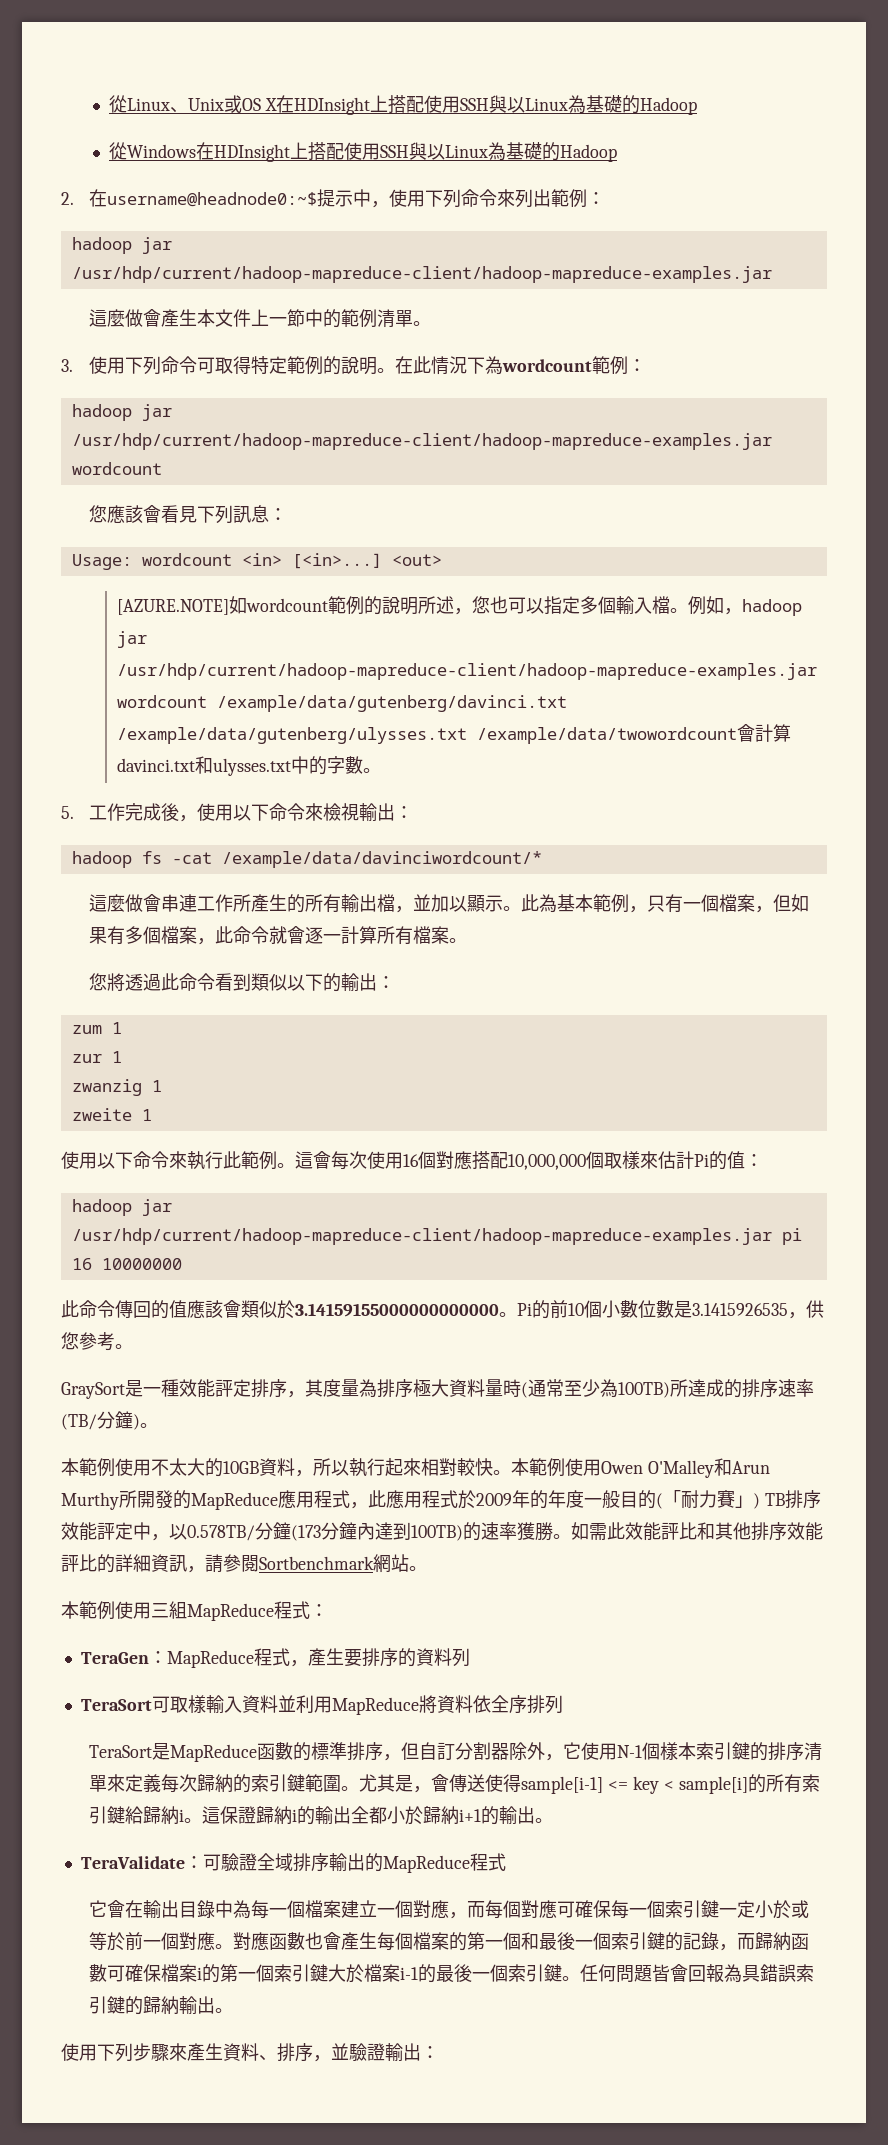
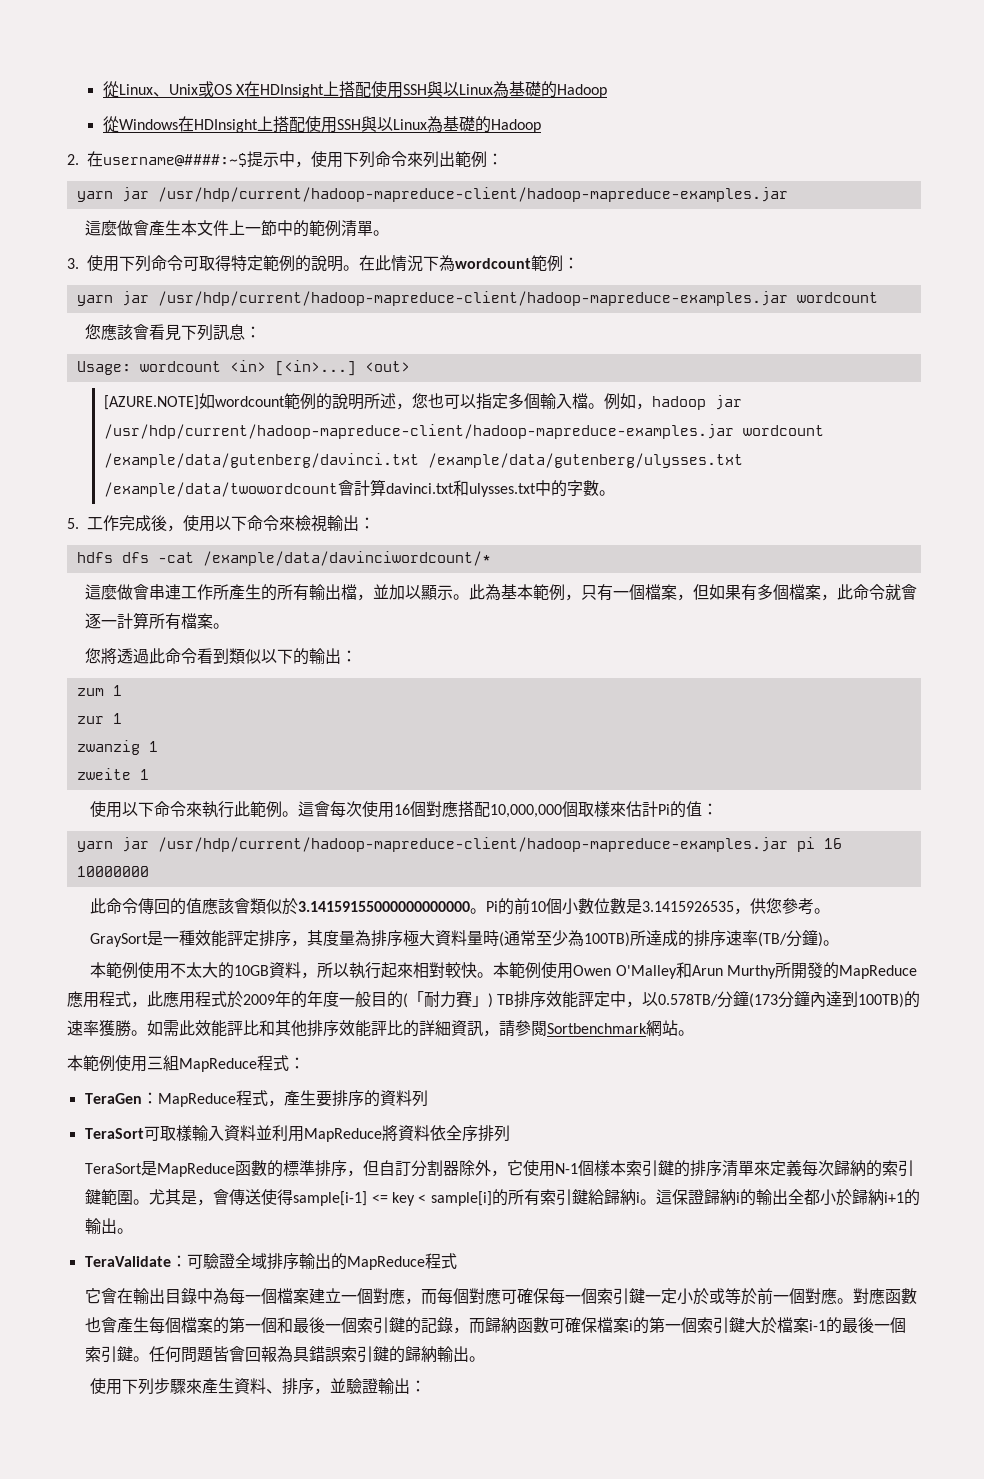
[107,192,318,207] username@headnode0:~$ -> [103,153,247,167] username@####:~$
[71,237,132,254] hadoop -> [76,191,113,202] yarn
[71,404,132,421] hadoop -> [76,295,113,306] yarn
[71,851,162,868] hadoop fs -> [76,552,149,563] hdfs dfs
[71,1199,132,1216] hadoop -> [76,841,113,852] yarn

